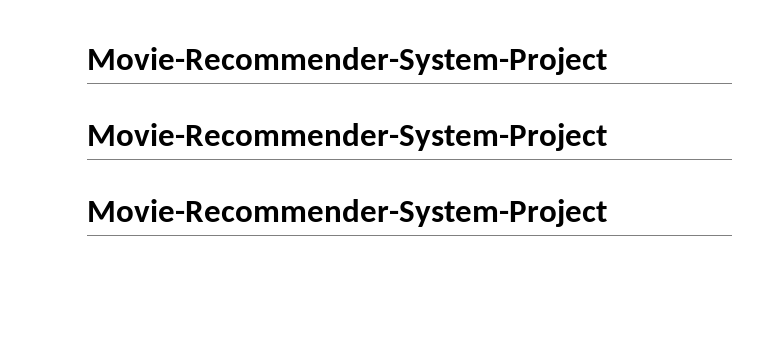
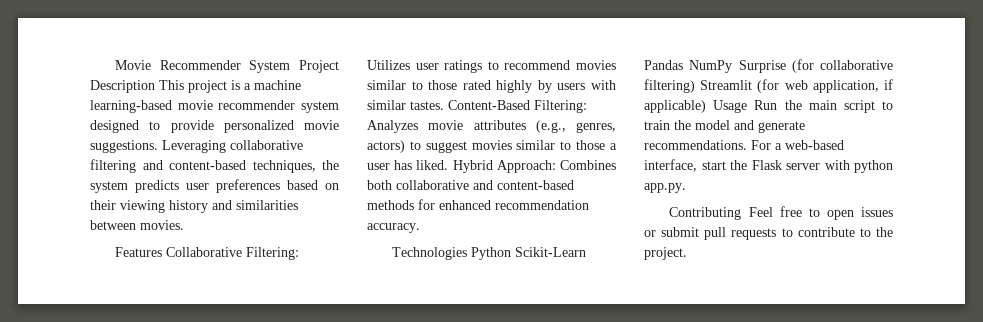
[87,47,607,75] [87,123,607,151] [87,199,607,227] Movie-Recommender-System-Project // Movie-Recommender-System-Project // Movie-Recommender-System-Project -> [115,60,339,73] [90,80,301,93] [90,100,339,113] [90,120,339,133] [90,140,303,153] [90,159,339,173] [90,179,339,193] [90,200,298,213] [90,220,184,230] [115,247,300,260] [367,60,616,73] [367,80,616,93] [367,100,587,113] [367,120,616,133] [367,140,617,153] [367,160,616,173] [367,180,574,190] [367,199,589,210] [367,223,420,233] [392,247,587,260] [644,59,893,73] [644,79,893,93] [644,100,893,113] [644,120,805,133] [644,140,844,150] [644,159,893,173] [644,183,686,193] [669,206,893,220] [644,227,893,240] [644,247,687,260] Movie Recommender System Project Description This project is a machine learning-based movie recommender system designed to provide personalized movie suggestions. Leveraging collaborative filtering and content-based techniques, the system predicts user preferences based on their viewing history and similarities between movies. // Features Collaborative Filtering: Utilizes user ratings to recommend movies similar to those rated highly by users with similar tastes. Content-Based Filtering: Analyzes movie attributes (e.g., genres, actors) to suggest movies similar to those a user has liked. Hybrid Approach: Combines both collaborative and content-based methods for enhanced recommendation accuracy. // Technologies Python Scikit-Learn Pandas NumPy Surprise (for collaborative filtering) Streamlit (for web application, if applicable) Usage Run the main script to train the model and generate recommendations. For a web-based interface, start the Flask server with python app.py. // Contributing Feel free to open issues or submit pull requests to contribute to the project.

